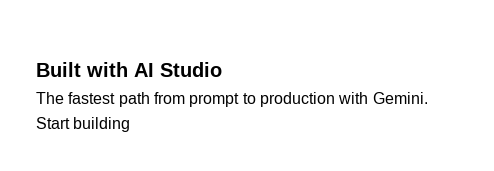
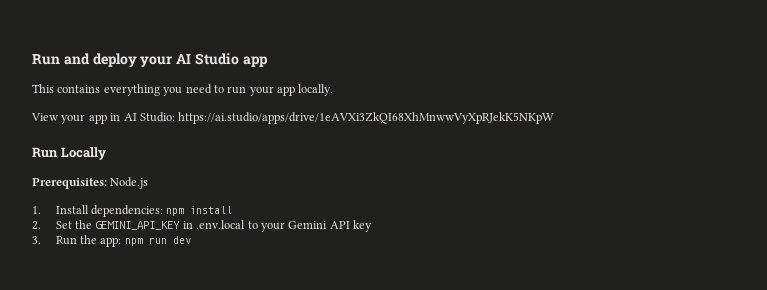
[36,62,222,77] [36,92,428,107] [36,117,131,132] Built with AI Studio // The fastest path from prompt to production with Gemini. // Start building -> [32,53,268,67] [32,84,334,96] [31,112,555,124] [32,147,107,160] [32,177,149,189] [32,205,233,217] [32,220,373,232] [32,235,191,247] Run and deploy your AI Studio app // This contains everything you need to run your app locally. // View your app in AI Studio: https://ai.studio/apps/drive/1eAVXi3ZkQI68XhMnwwVyXpRJekK5NKpW // Run Locally // Prerequisites: Node.js // 1. Install dependencies: npm install // 2. Set the GEMINI_API_KEY in .env.local to your Gemini API key // 3. Run the app: npm run dev

